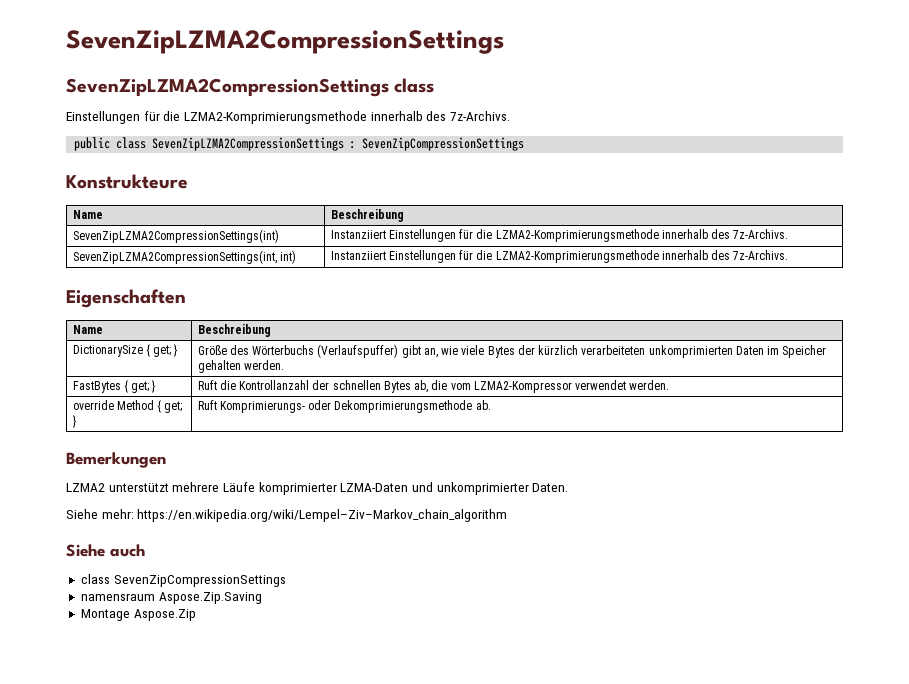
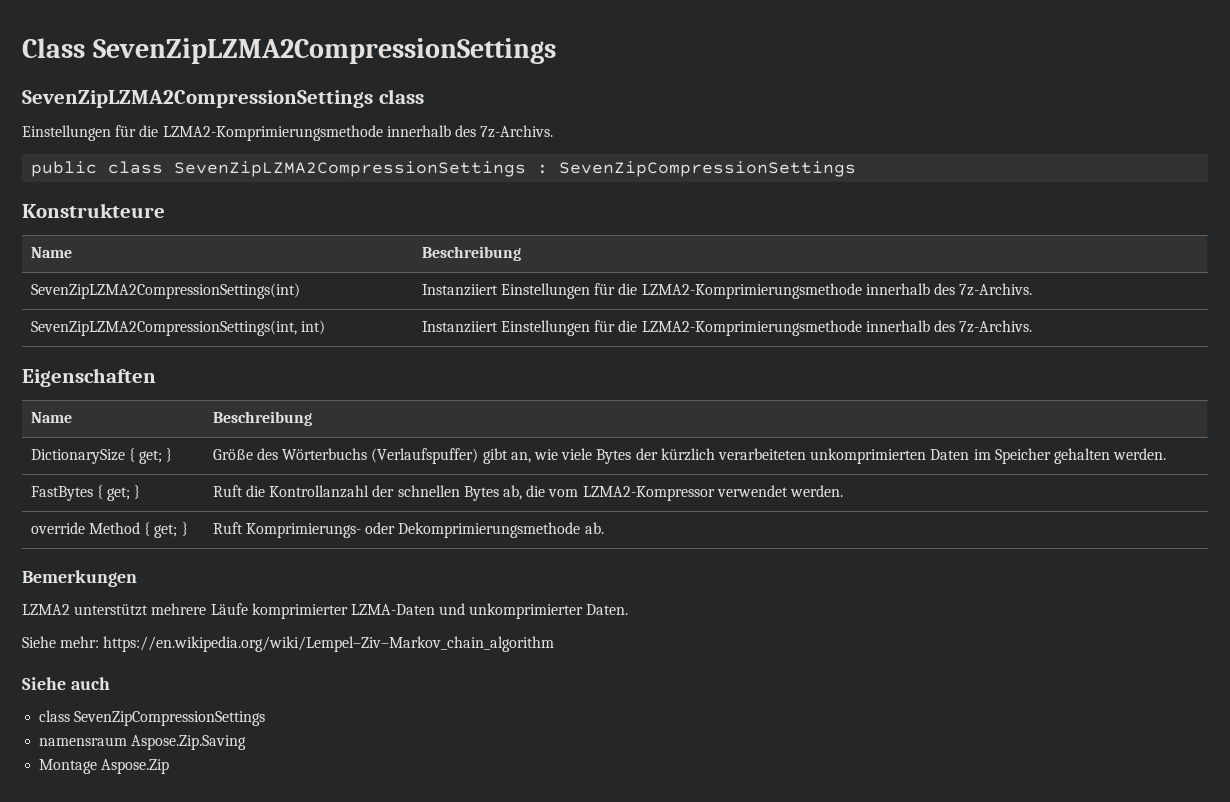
(66, 42) none -> [22,38,85,58] Class

